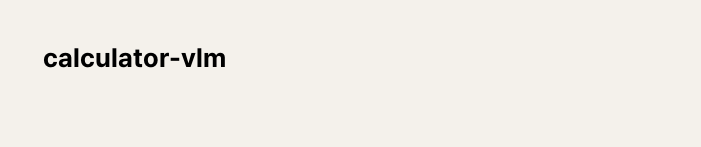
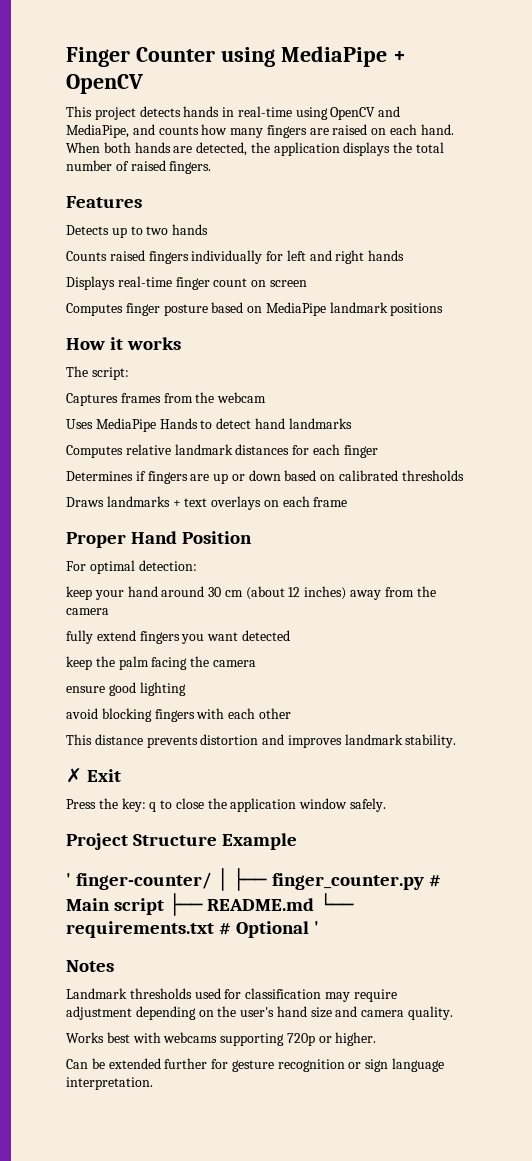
[43,48,226,68] calculator-vlm -> [66,46,406,67] [66,74,143,94] [66,106,401,120] [66,124,454,138] [66,142,445,156] [66,160,212,174] [66,196,142,208] [66,224,209,238] [66,250,405,264] [66,276,307,290] [66,302,444,316] [66,337,182,350] [66,366,129,380] [66,392,267,406] [66,418,352,432] [66,444,378,458] [66,470,464,484] [66,496,348,510] [66,531,253,548] [66,560,197,574] [66,586,436,600] [66,608,109,615] [66,630,290,644] [66,656,256,670] [66,682,186,696] [66,708,291,722] [66,734,457,748] [66,768,122,783] [66,798,387,812] [66,833,298,850] [66,868,441,891] [66,893,354,916] [66,921,320,938] [66,960,114,972] [66,988,397,1002] [66,1006,454,1020] [66,1032,377,1046] [66,1058,445,1072] [66,1077,153,1090] Finger Counter using MediaPipe + OpenCV // This project detects hands in real-time using OpenCV and MediaPipe, and counts how many fingers are raised on each hand. When both hands are detected, the application displays the total number of raised fingers. // Features // Detects up to two hands // Counts raised fingers individually for left and right hands // Displays real-time finger count on screen // Computes finger posture based on MediaPipe landmark positions // How it works // The script: // Captures frames from the webcam // Uses MediaPipe Hands to detect hand landmarks // Computes relative landmark distances for each finger // Determines if fingers are up or down based on calibrated thresholds // Draws landmarks + text overlays on each frame // Proper Hand Position // For optimal detection: // keep your hand around 30 cm (about 12 inches) away from the camera // fully extend fingers you want detected // keep the palm facing the camera // ensure good lighting // avoid blocking fingers with each other // This distance prevents distortion and improves landmark stability. // ✗ Exit // Press the key: q to close the application window safely. // Project Structure Example // ' finger-counter/ │ ├── finger_counter.py # Main script ├── README.md └── requirements.txt # Optional ' // Notes // Landmark thresholds used for classification may require adjustment depending on the user's hand size and camera quality. // Works best with webcams supporting 720p or higher. // Can be extended further for gesture recognition or sign language interpretation.

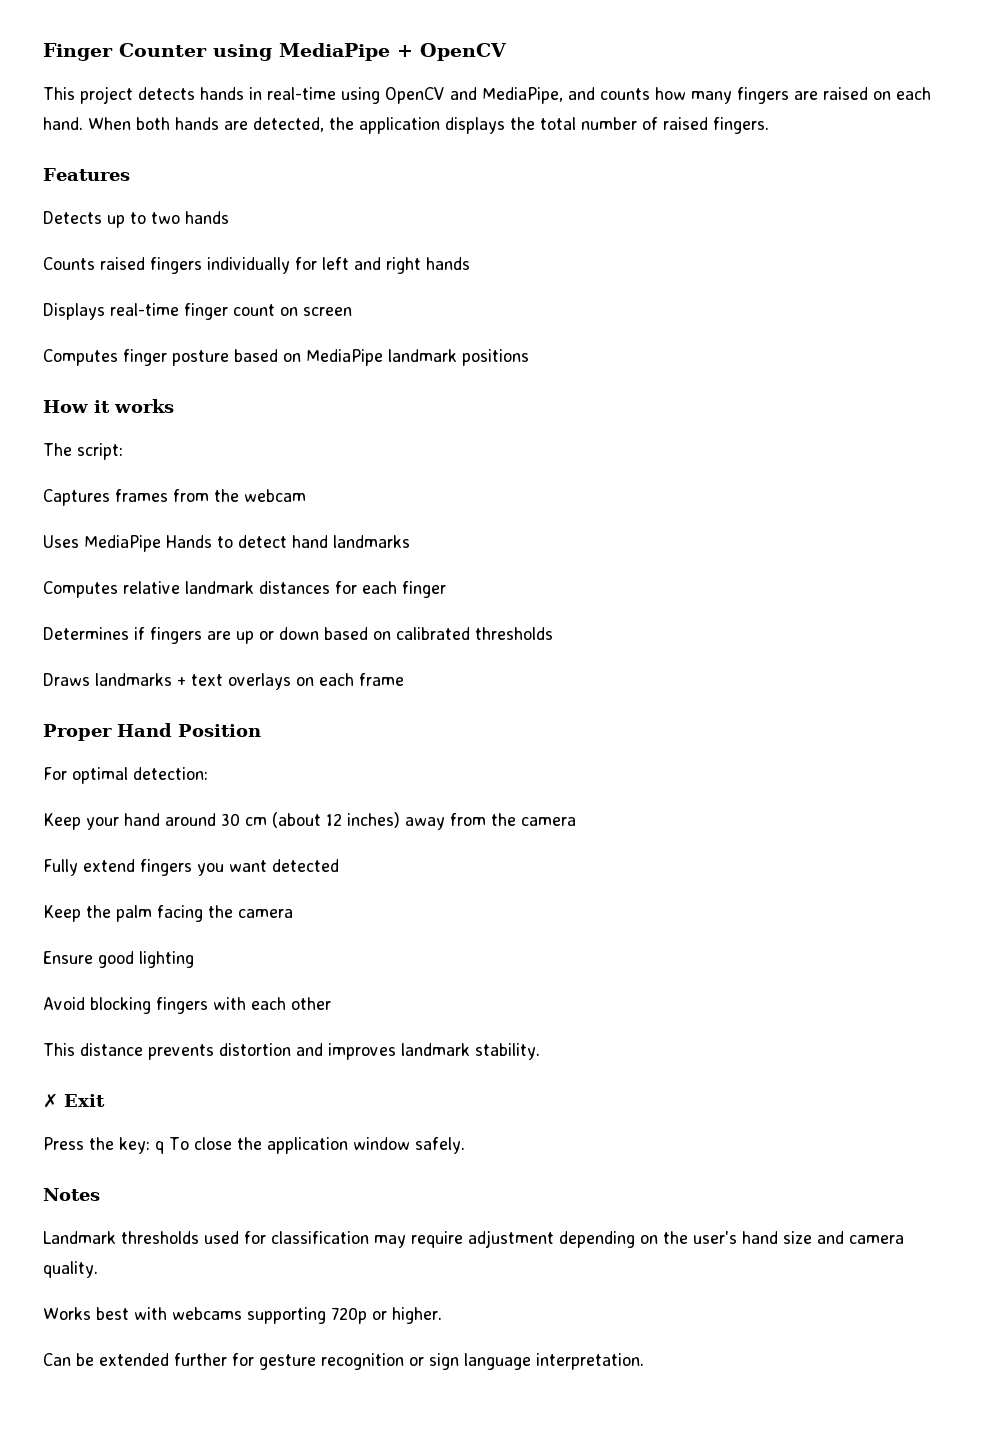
[66,586,92,600] keep -> [43,813,81,830] Keep
[66,630,93,644] fully -> [43,859,78,876] Fully
[66,656,92,670] keep -> [43,905,81,922] Keep
[66,686,105,693] ensure -> [43,951,93,964] Ensure
[66,708,98,719] avoid -> [43,997,85,1010] Avoid
[160,800,173,809] to -> [169,1137,189,1150] To
[66,833,298,850] [66,868,441,891] [66,893,354,916] [66,921,320,938] // Project Structure Example // ' finger-counter/ │ ├── finger_counter.py # Main script ├── README.md └── requirements.txt # Optional ' -> (465, 1145) none

